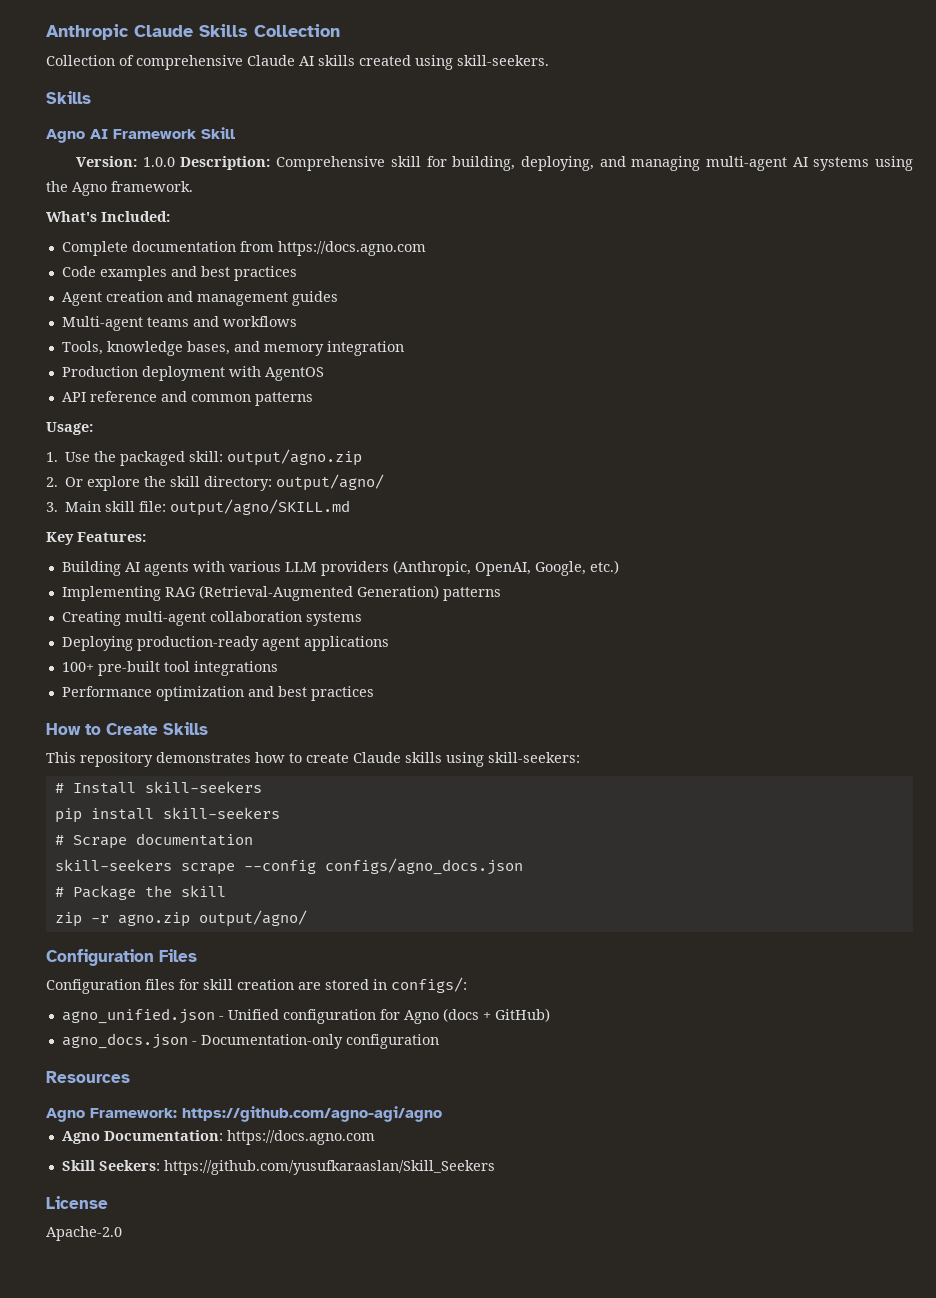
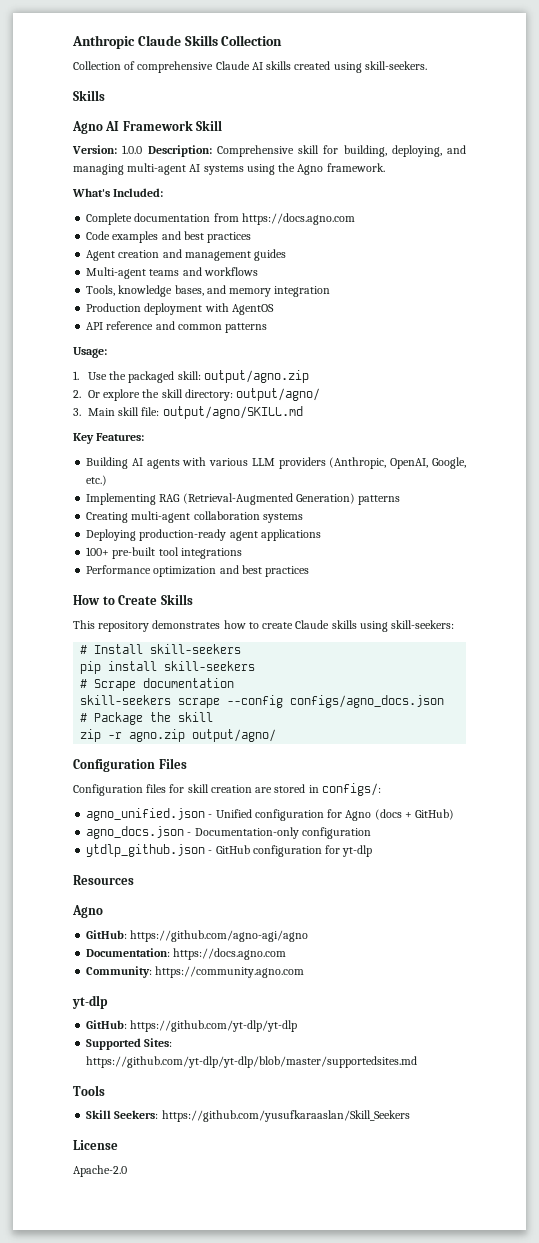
(439, 1041) none -> [86,844,373,857] // ytdlp_github.json - GitHub configuration for yt-dlp
[90,1108,177,1118] Framework: -> [86,930,128,939] // GitHub:
[61,1131,100,1144] Agno -> (309, 936) none
(375, 1137) none -> [86,966,305,978] [72,995,108,1009] [86,1020,298,1032] [86,1038,173,1050] [86,1056,418,1068] [73,1085,105,1096] // Community: https://community.agno.com // yt-dlp // GitHub: https://github.com/yt-dlp/yt-dlp // Supported Sites: https://github.com/yt-dlp/yt-dlp/blob/master/supportedsites.md // Tools

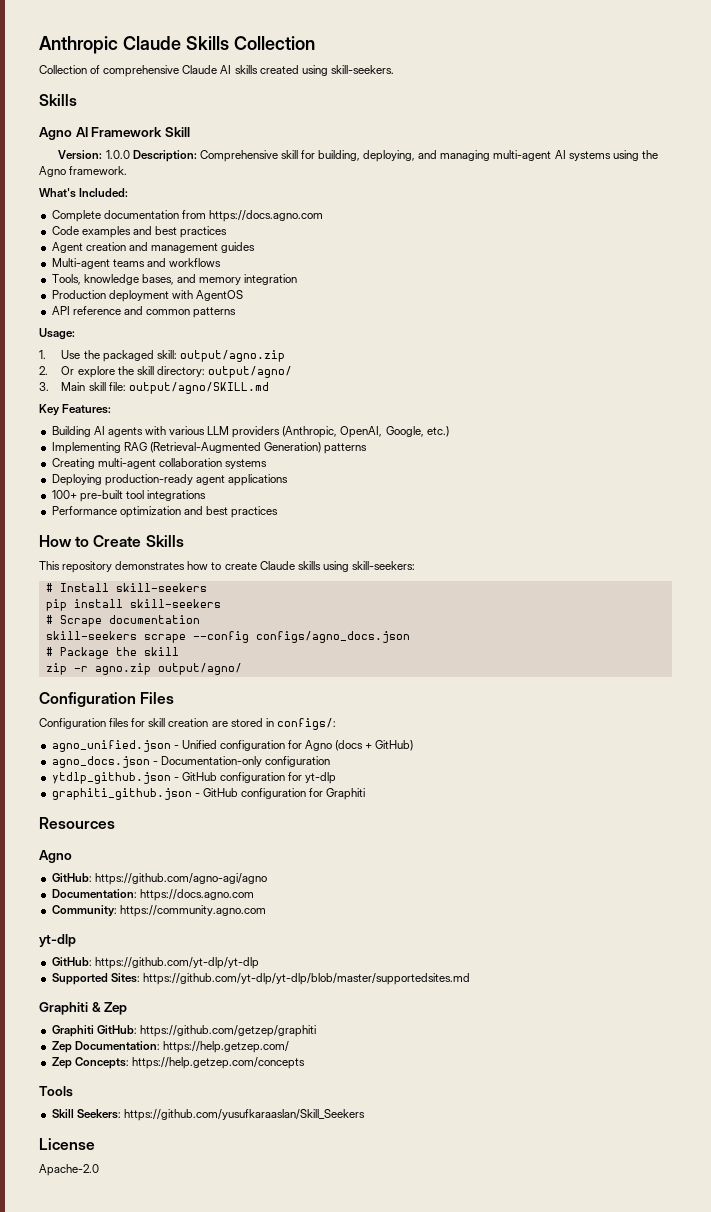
(373, 851) none -> [51,788,366,800] // graphiti_github.json - GitHub configuration for Graphiti
(418, 1062) none -> [39,1002,128,1015] [51,1025,316,1037] [51,1041,289,1053] [51,1057,305,1069] // Graphiti & Zep // Graphiti GitHub: https://github.com/getzep/graphiti // Zep Documentation: https://help.getzep.com/ // Zep Concepts: https://help.getzep.com/concepts

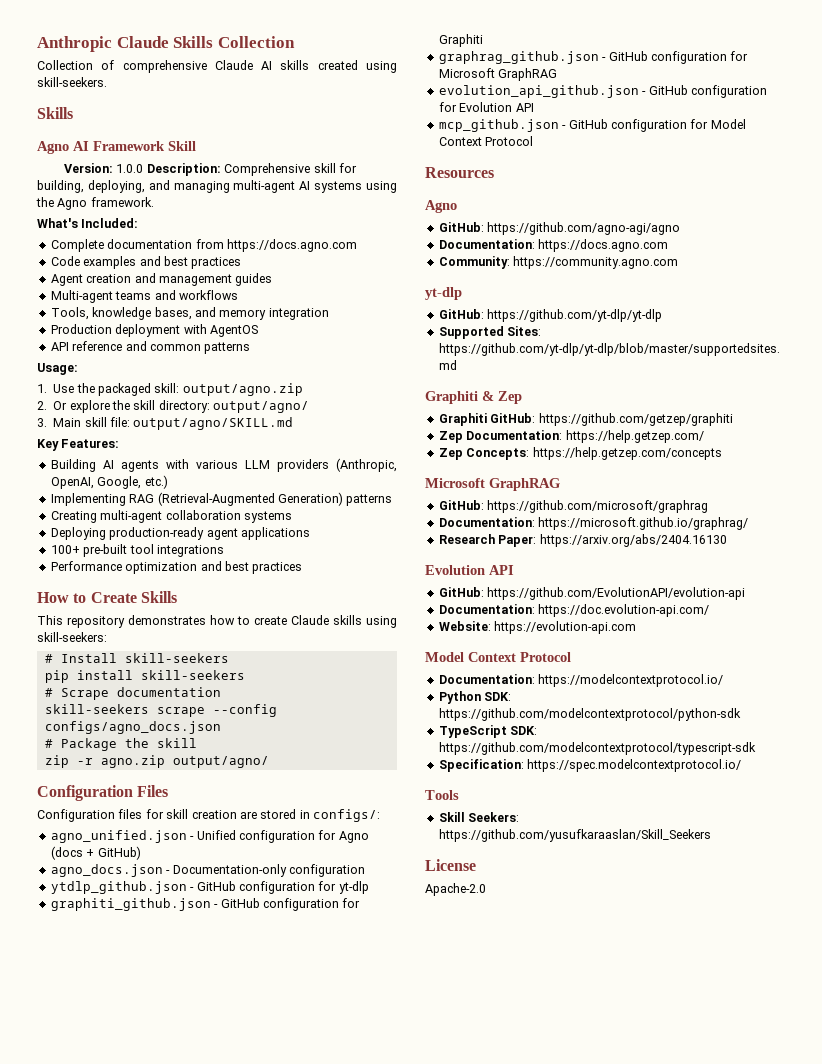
(366, 794) none -> [438,51,749,64] [438,68,558,81] [438,85,767,98] [438,102,534,112] [438,119,746,132] [438,136,534,146] // graphrag_github.json - GitHub configuration for Microsoft GraphRAG // evolution_api_github.json - GitHub configuration for Evolution API // mcp_github.json - GitHub configuration for Model Context Protocol
(305, 1063) none -> [425,478,560,491] [438,500,709,513] [438,517,749,530] [438,534,727,547] [425,565,514,575] [438,587,746,600] [438,604,710,617] [438,621,637,634] [425,652,571,662] [438,674,724,687] [438,691,512,704] [438,708,741,721] [438,725,538,738] [438,742,756,755] [438,759,742,772] // Microsoft GraphRAG // GitHub: https://github.com/microsoft/graphrag // Documentation: https://microsoft.github.io/graphrag/ // Research Paper: https://arxiv.org/abs/2404.16130 // Evolution API // GitHub: https://github.com/EvolutionAPI/evolution-api // Documentation: https://doc.evolution-api.com/ // Website: https://evolution-api.com // Model Context Protocol // Documentation: https://modelcontextprotocol.io/ // Python SDK: https://github.com/modelcontextprotocol/python-sdk // TypeScript SDK: https://github.com/modelcontextprotocol/typescript-sdk // Specification: https://spec.modelcontextprotocol.io/

